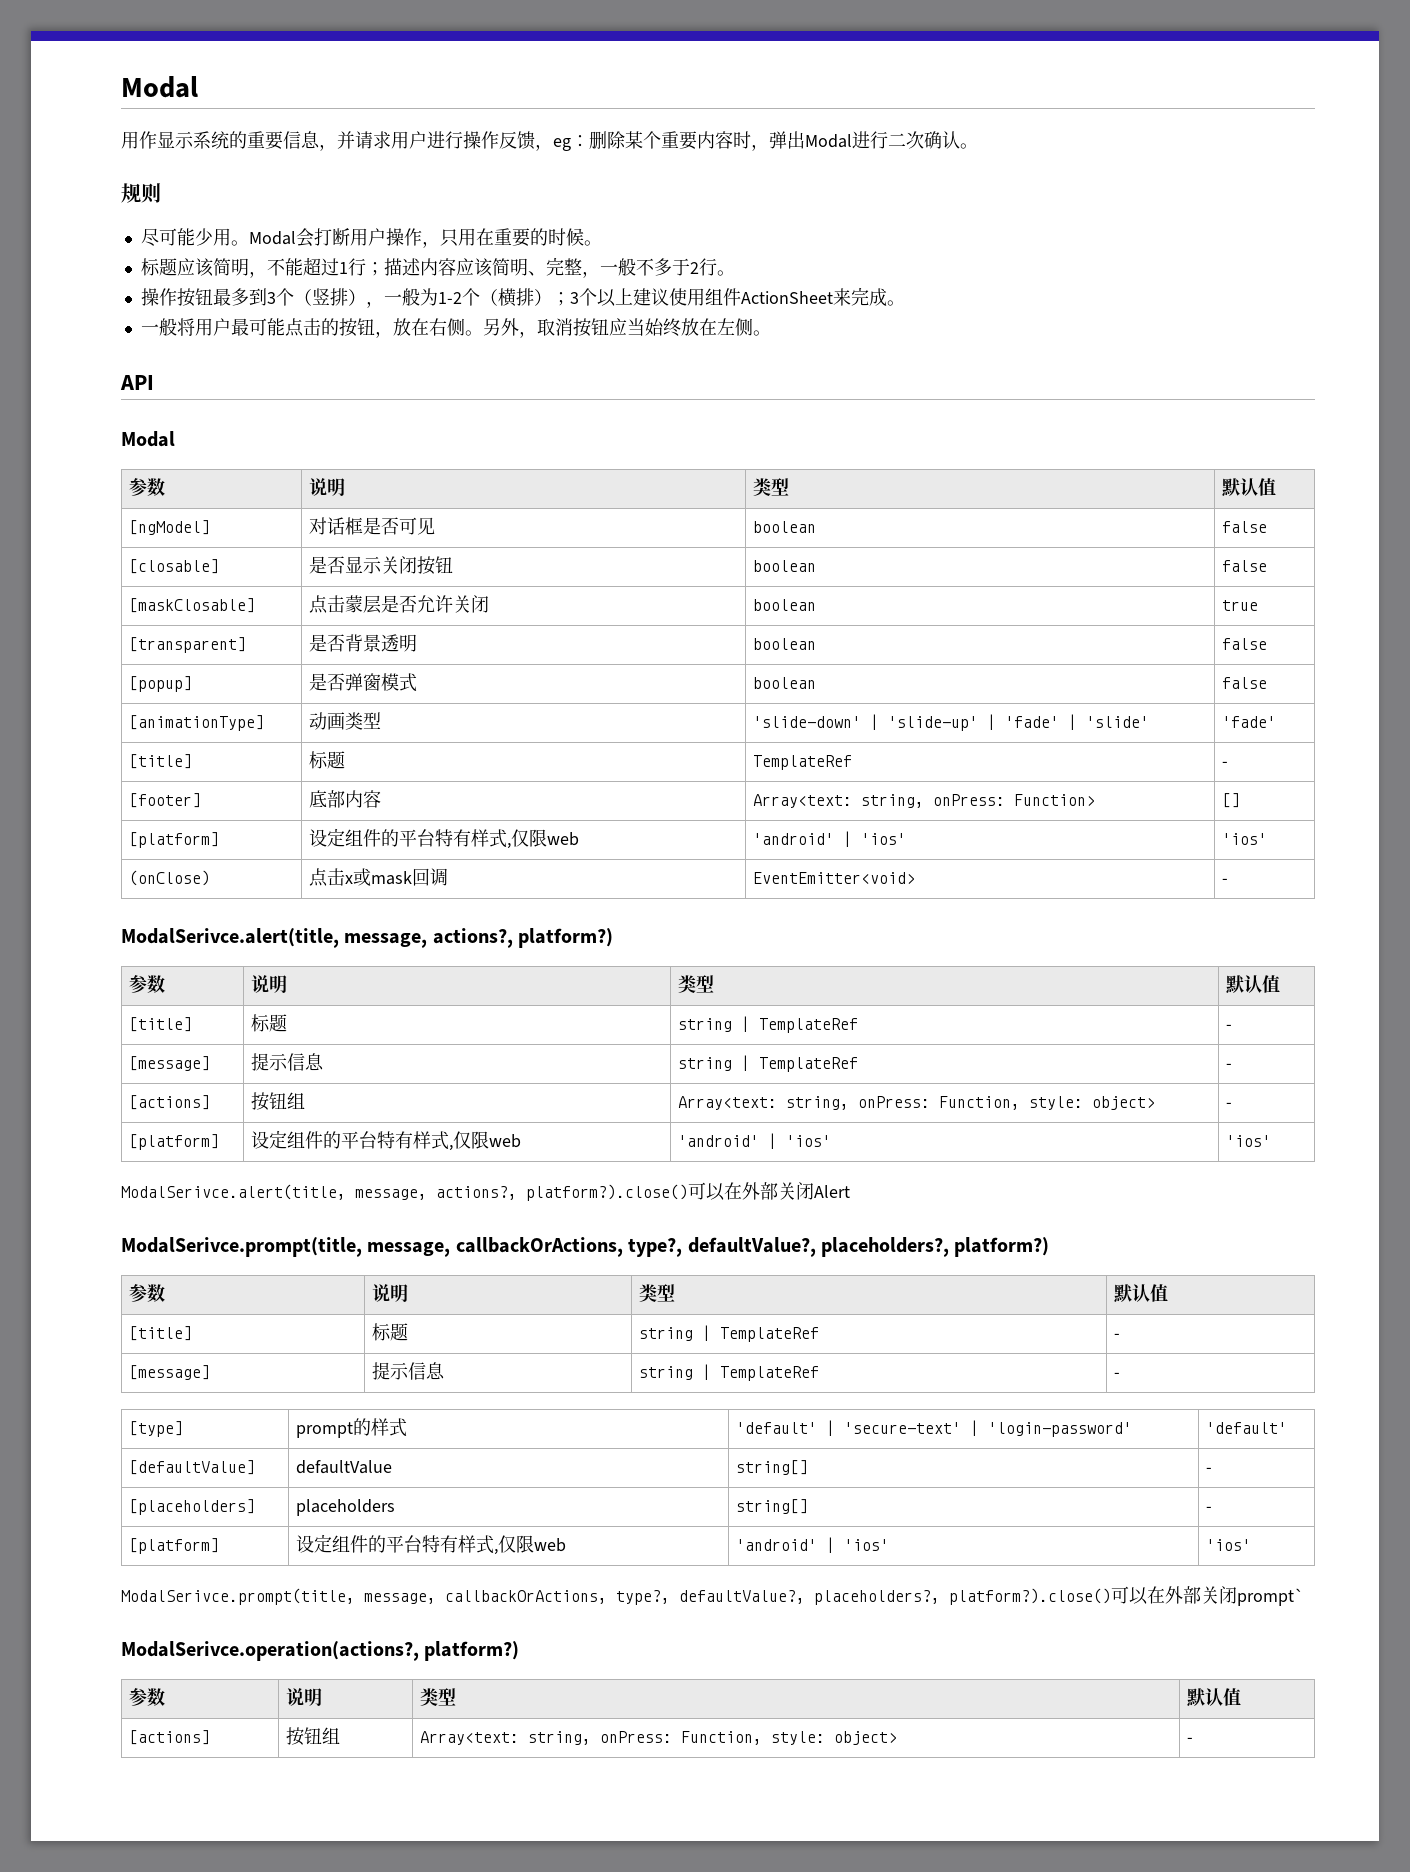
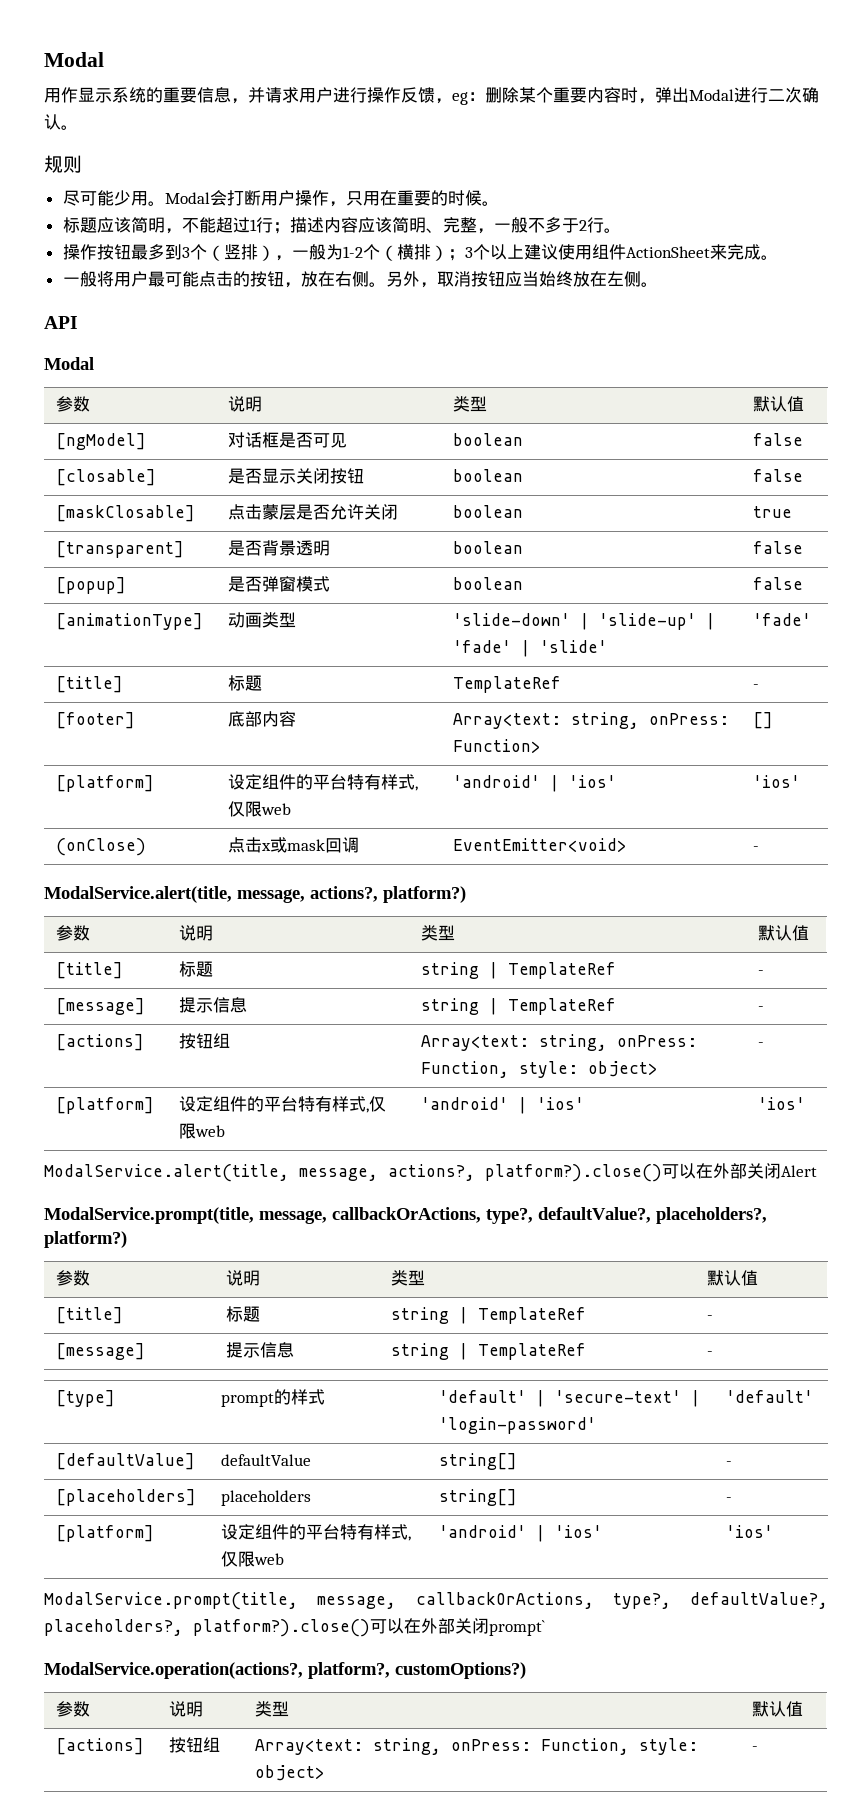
[121,928,339,948] ModalSerivce.alert(title, -> [44,886,232,903] ModalService.alert(title,
[121,1184,346,1200] ModalSerivce.alert(title, -> [44,1164,289,1182] ModalService.alert(title,
[121,1237,362,1257] ModalSerivce.prompt(title, -> [44,1207,254,1224] ModalService.prompt(title,
[121,1588,355,1605] ModalSerivce.prompt(title, -> [44,1592,298,1610] ModalService.prompt(title,
[121,1641,520,1661] ModalSerivce.operation(actions?, platform?) -> [44,1662,526,1679] ModalService.operation(actions?, platform?, customOptions?)

